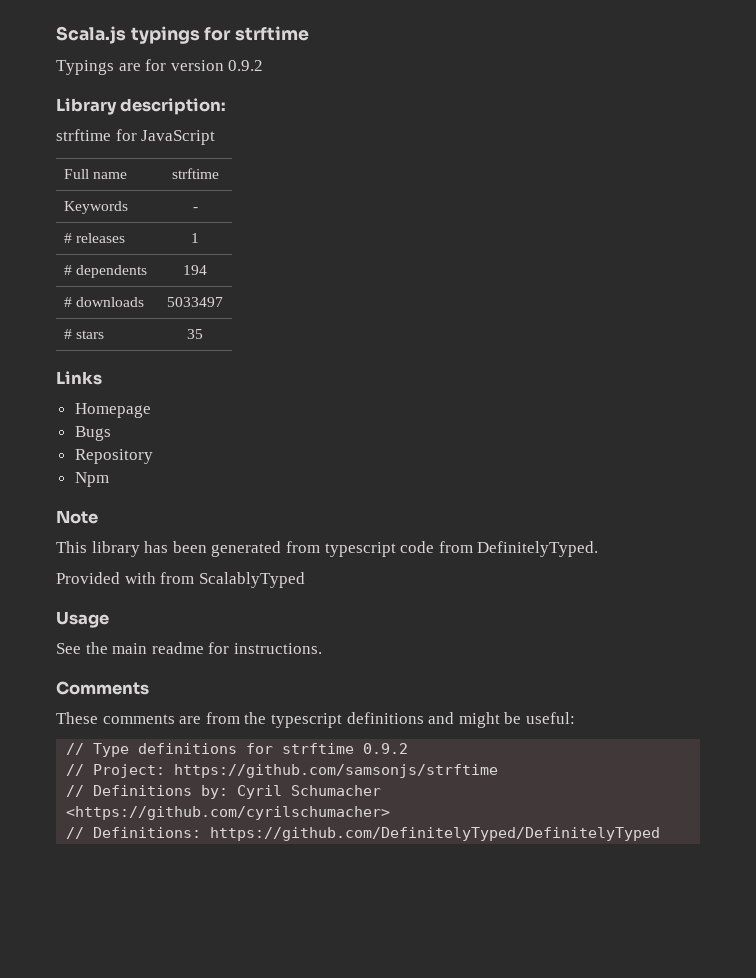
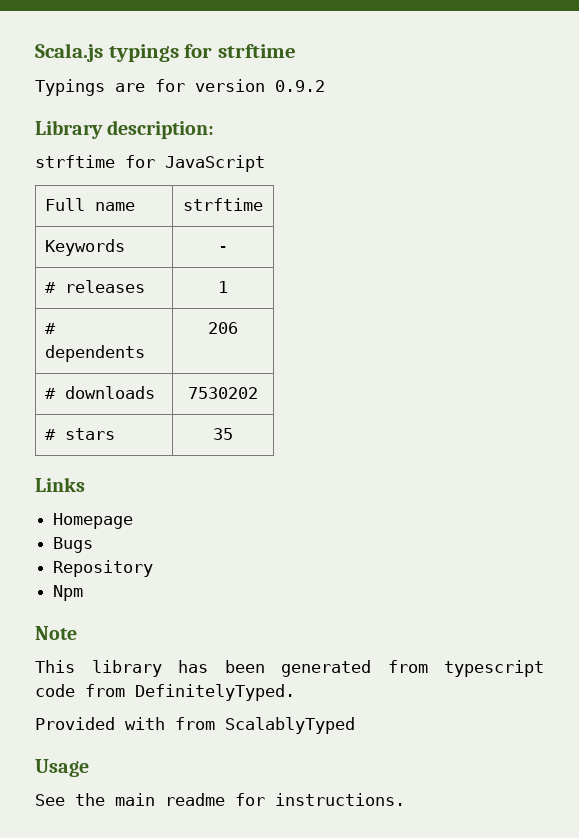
[183,265,207,275] 194 -> [208,322,238,334] 206
[167,297,223,307] 5033497 -> [188,387,258,399] 7530202
[56,681,149,695] [56,712,575,728] [66,743,409,757] [66,764,499,778] [66,785,382,799] [66,806,391,820] [66,827,661,841] // Comments // These comments are from the typescript definitions and might be useful: // // Type definitions for strftime 0.9.2 // // Project: https://github.com/samsonjs/strftime // // Definitions by: Cyril Schumacher <https://github.com/cyrilschumacher> // // Definitions: https://github.com/DefinitelyTyped/DefinitelyTyped -> (405, 799) none

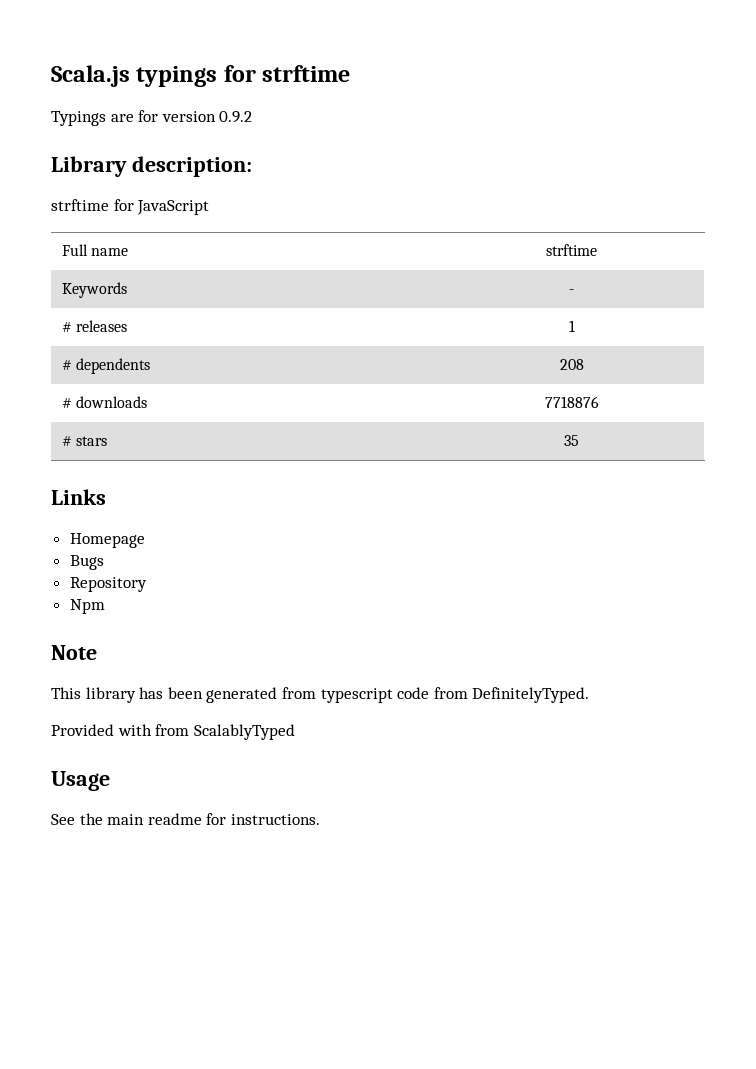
[208,322,238,334] 206 -> [559,359,584,370] 208
[188,387,258,399] 7530202 -> [544,396,599,408] 7718876

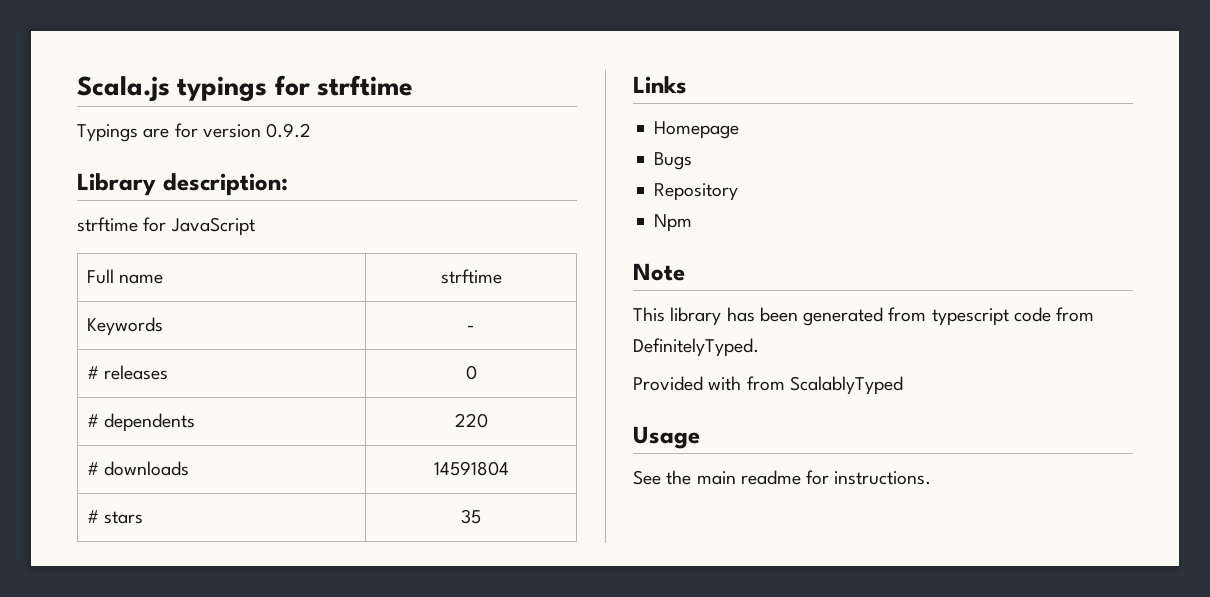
[568,320,575,332] 1 -> [465,365,477,380] 0
[559,359,584,370] 208 -> [454,413,488,428] 220
[544,396,599,408] 7718876 -> [433,461,509,476] 14591804

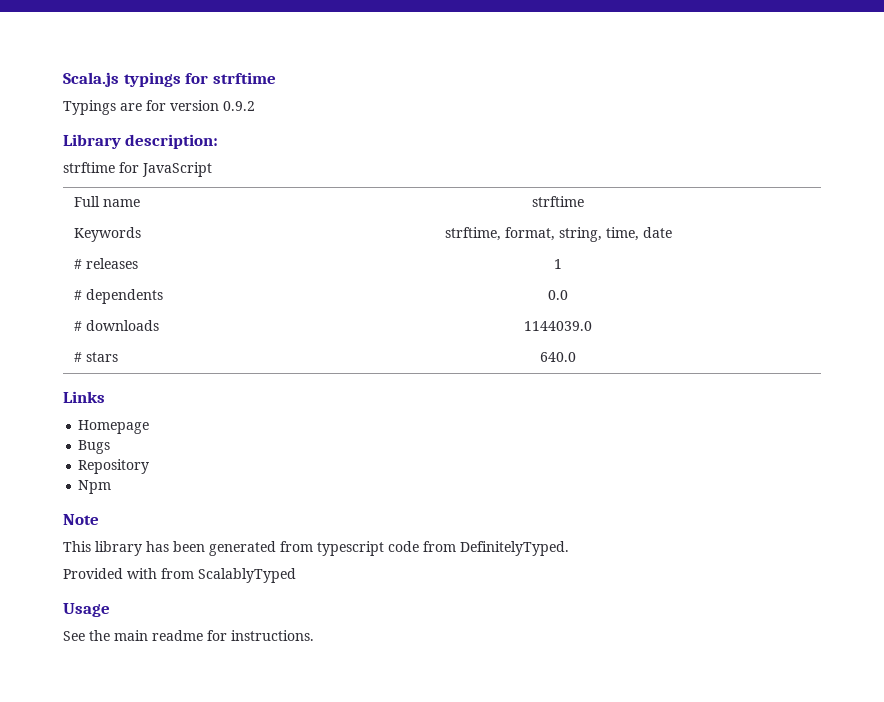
[467,325,475,331] - -> [444,227,672,242] strftime, format, string, time, date
[465,365,477,380] 0 -> [554,259,562,269] 1
[454,413,488,428] 220 -> [548,290,568,300] 0.0
[433,461,509,476] 14591804 -> [524,321,592,331] 1144039.0
[461,509,481,524] 35 -> [540,352,576,362] 640.0

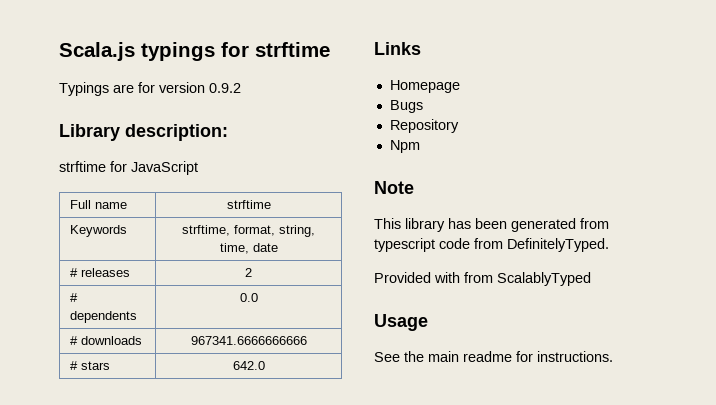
[554,259,562,269] 1 -> [245,268,252,277] 2
[524,321,592,331] 1144039.0 -> [190,336,307,345] 967341.6666666666
[540,352,576,362] 640.0 -> [232,361,265,370] 642.0

